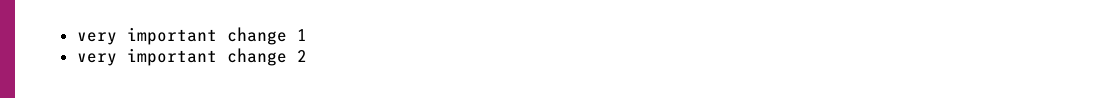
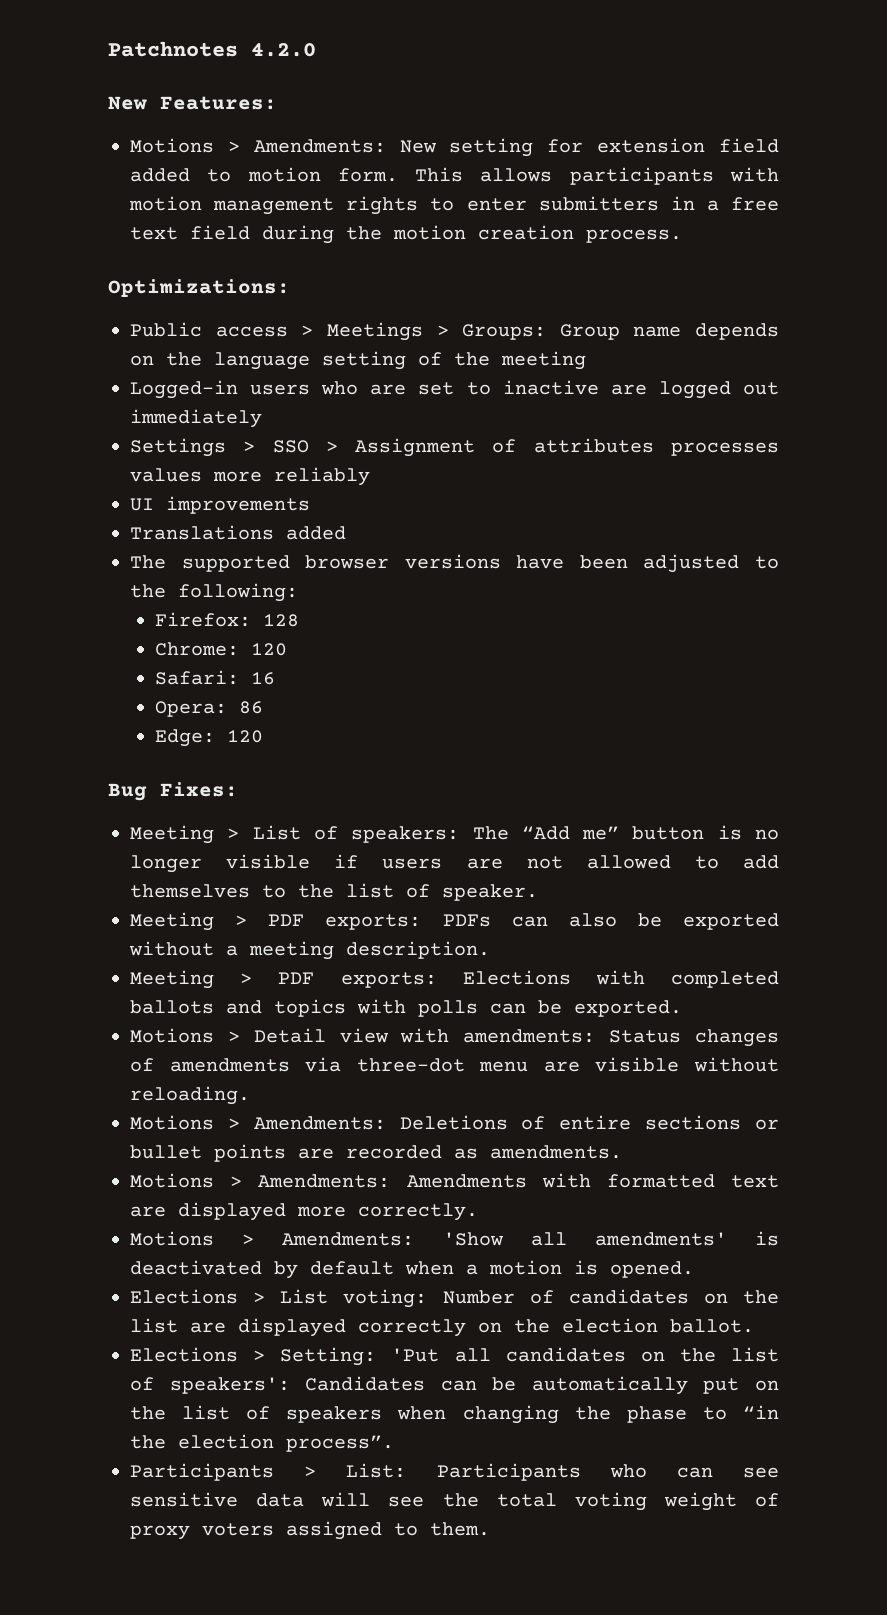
[76,27,307,45] [76,48,307,66] very important change 1 // very important change 2 -> [108,41,316,57] [108,96,277,110] [130,138,779,157] [130,167,779,185] [129,196,779,215] [130,225,682,244] [108,279,290,297] [130,322,779,341] [130,351,586,370] [130,380,779,399] [130,409,262,428] [130,438,779,457] [130,467,370,486] [130,496,310,514] [130,525,346,540] [130,554,779,573] [130,583,298,602] [154,612,299,627] [154,642,287,656] [154,670,275,685] [154,701,263,717] [154,729,263,747] [108,782,238,801] [130,825,779,844] [130,854,779,873] [130,883,538,901] [130,912,779,931] [129,941,490,960] [130,970,779,989] [130,999,682,1017] [130,1028,779,1047] [130,1057,779,1072] [130,1086,250,1105] [130,1115,779,1130] [130,1144,622,1162] [130,1173,780,1188] [130,1202,478,1221] [130,1231,779,1246] [130,1260,694,1279] [130,1289,779,1308] [130,1318,754,1337] [130,1347,779,1366] [130,1376,779,1395] [130,1405,779,1424] [130,1434,394,1452] [130,1463,779,1481] [130,1492,779,1511] [130,1521,490,1540] Patchnotes 4.2.0 // New Features: // Motions > Amendments: New setting for extension field added to motion form. This allows participants with motion management rights to enter submitters in a free text field during the motion creation process. // Optimizations: // Public access > Meetings > Groups: Group name depends on the language setting of the meeting // Logged-in users who are set to inactive are logged out immediately // Settings > SSO > Assignment of attributes processes values more reliably // UI improvements // Translations added // The supported browser versions have been adjusted to the following: // Firefox: 128 // Chrome: 120 // Safari: 16 // Opera: 86 // Edge: 120 // Bug Fixes: // Meeting > List of speakers: The “Add me” button is no longer visible if users are not allowed to add themselves to the list of speaker. // Meeting > PDF exports: PDFs can also be exported without a meeting description. // Meeting > PDF exports: Elections with completed ballots and topics with polls can be exported. // Motions > Detail view with amendments: Status changes of amendments via three-dot menu are visible without reloading. // Motions > Amendments: Deletions of entire sections or bullet points are recorded as amendments. // Motions > Amendments: Amendments with formatted text are displayed more correctly. // Motions > Amendments: 'Show all amendments' is deactivated by default when a motion is opened. // Elections > List voting: Number of candidates on the list are displayed correctly on the election ballot. // Elections > Setting: 'Put all candidates on the list of speakers': Candidates can be automatically put on the list of speakers when changing the phase to “in the election process”. // Participants > List: Participants who can see sensitive data will see the total voting weight of proxy voters assigned to them.

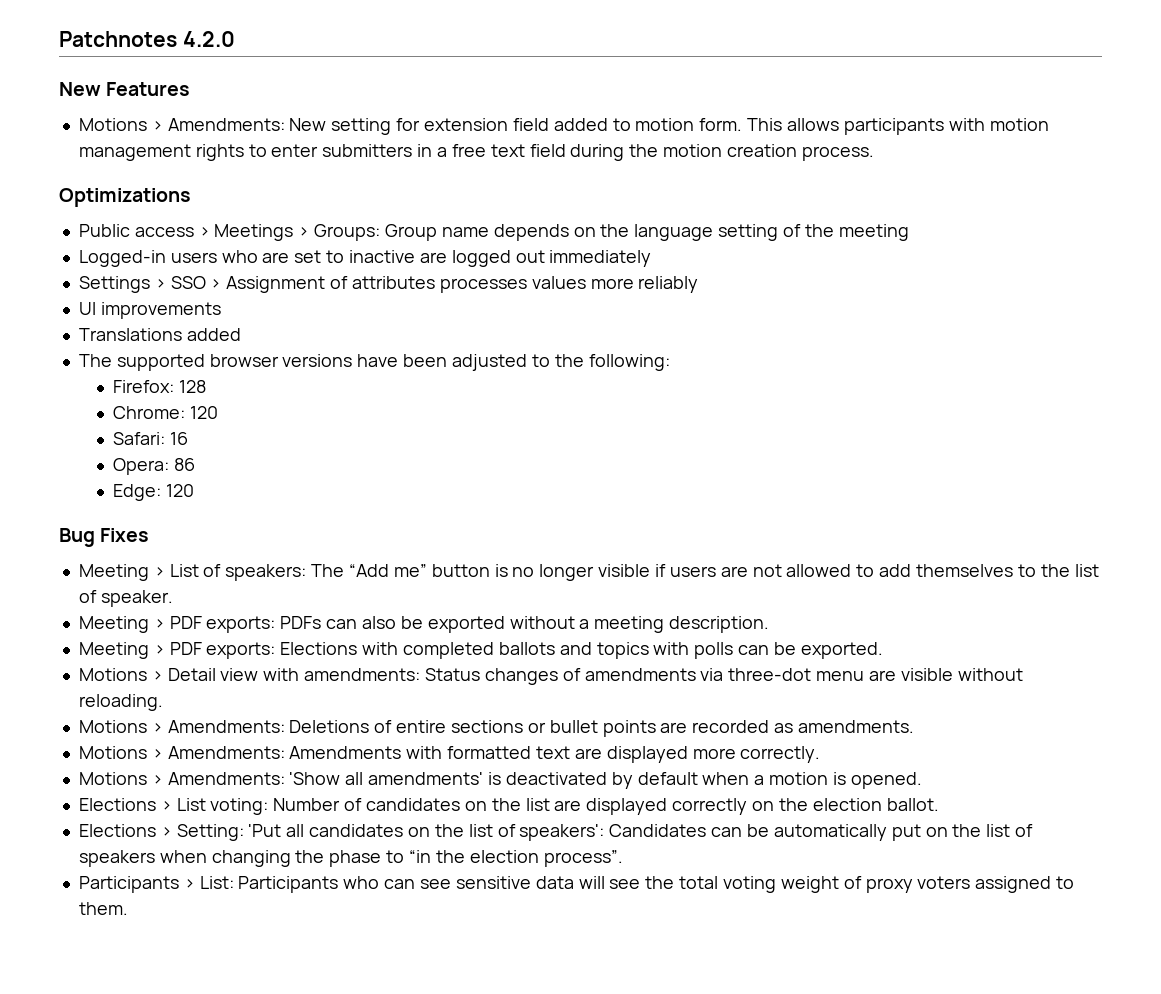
[160,96,277,110] Features: -> [106,82,191,96] Features
[108,279,290,297] Optimizations: -> [59,188,191,207] Optimizations
[160,782,238,797] Fixes: -> [100,528,150,542] Fixes

